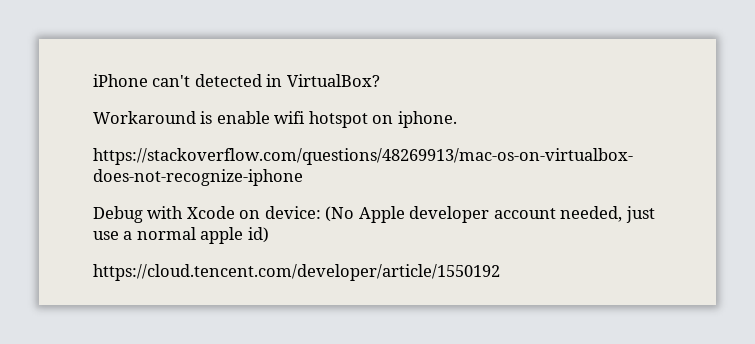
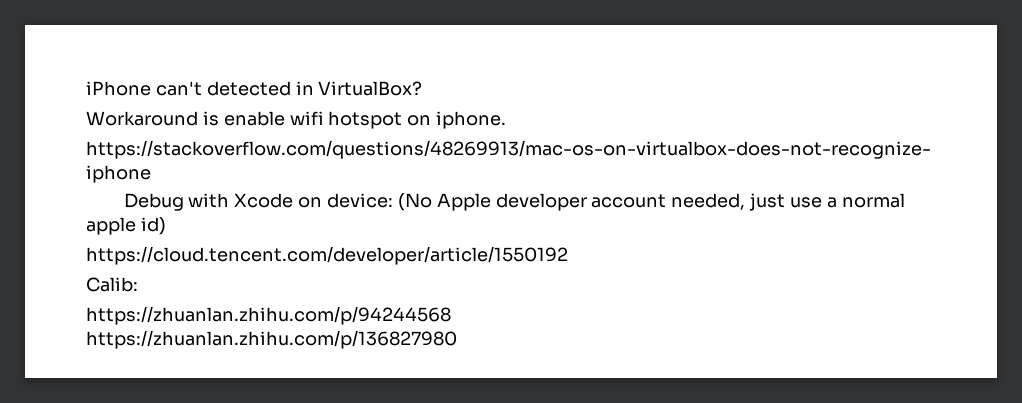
(500, 272) none -> [86,277,138,292] [86,306,451,325] [86,330,457,349] // Calib: // https://zhuanlan.zhihu.com/p/94244568 // https://zhuanlan.zhihu.com/p/136827980

